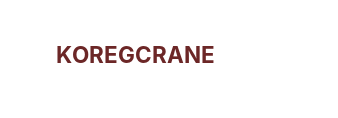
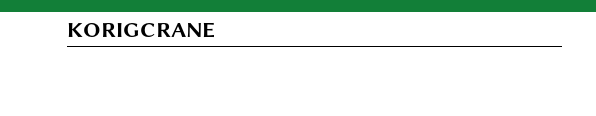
[56,46,215,63] KOREGCRANE -> [67,22,215,38] KORIGCRANE

